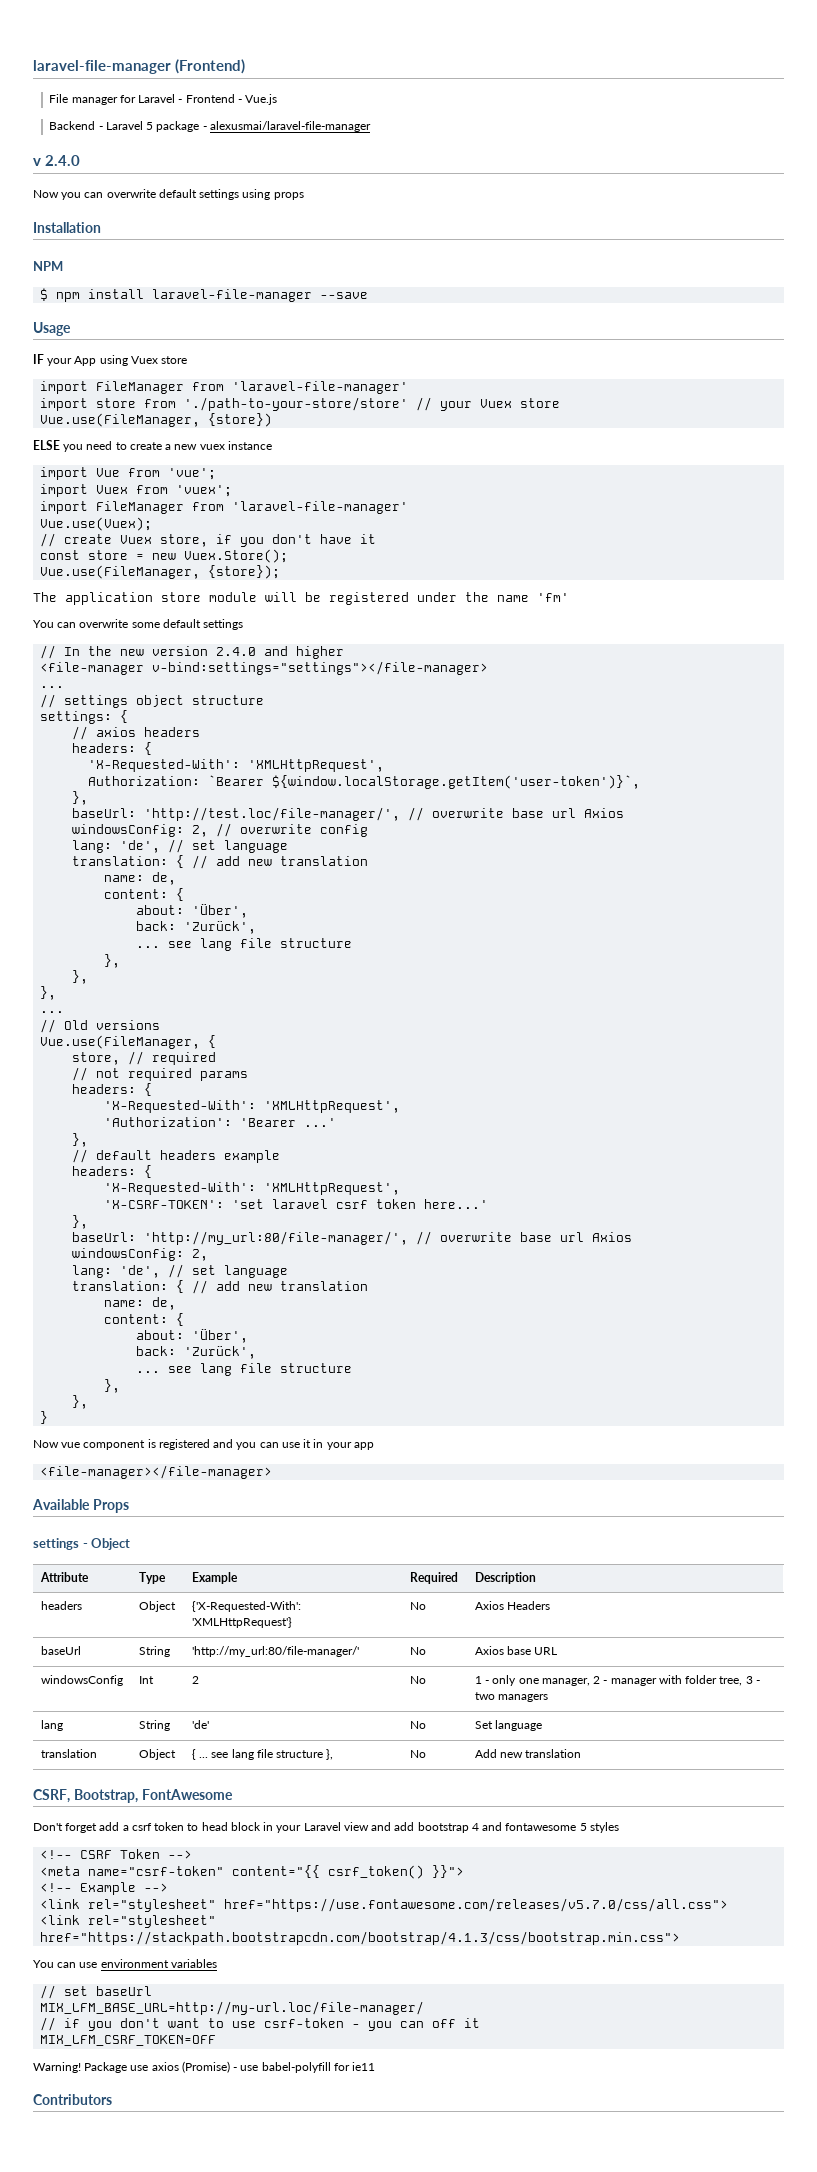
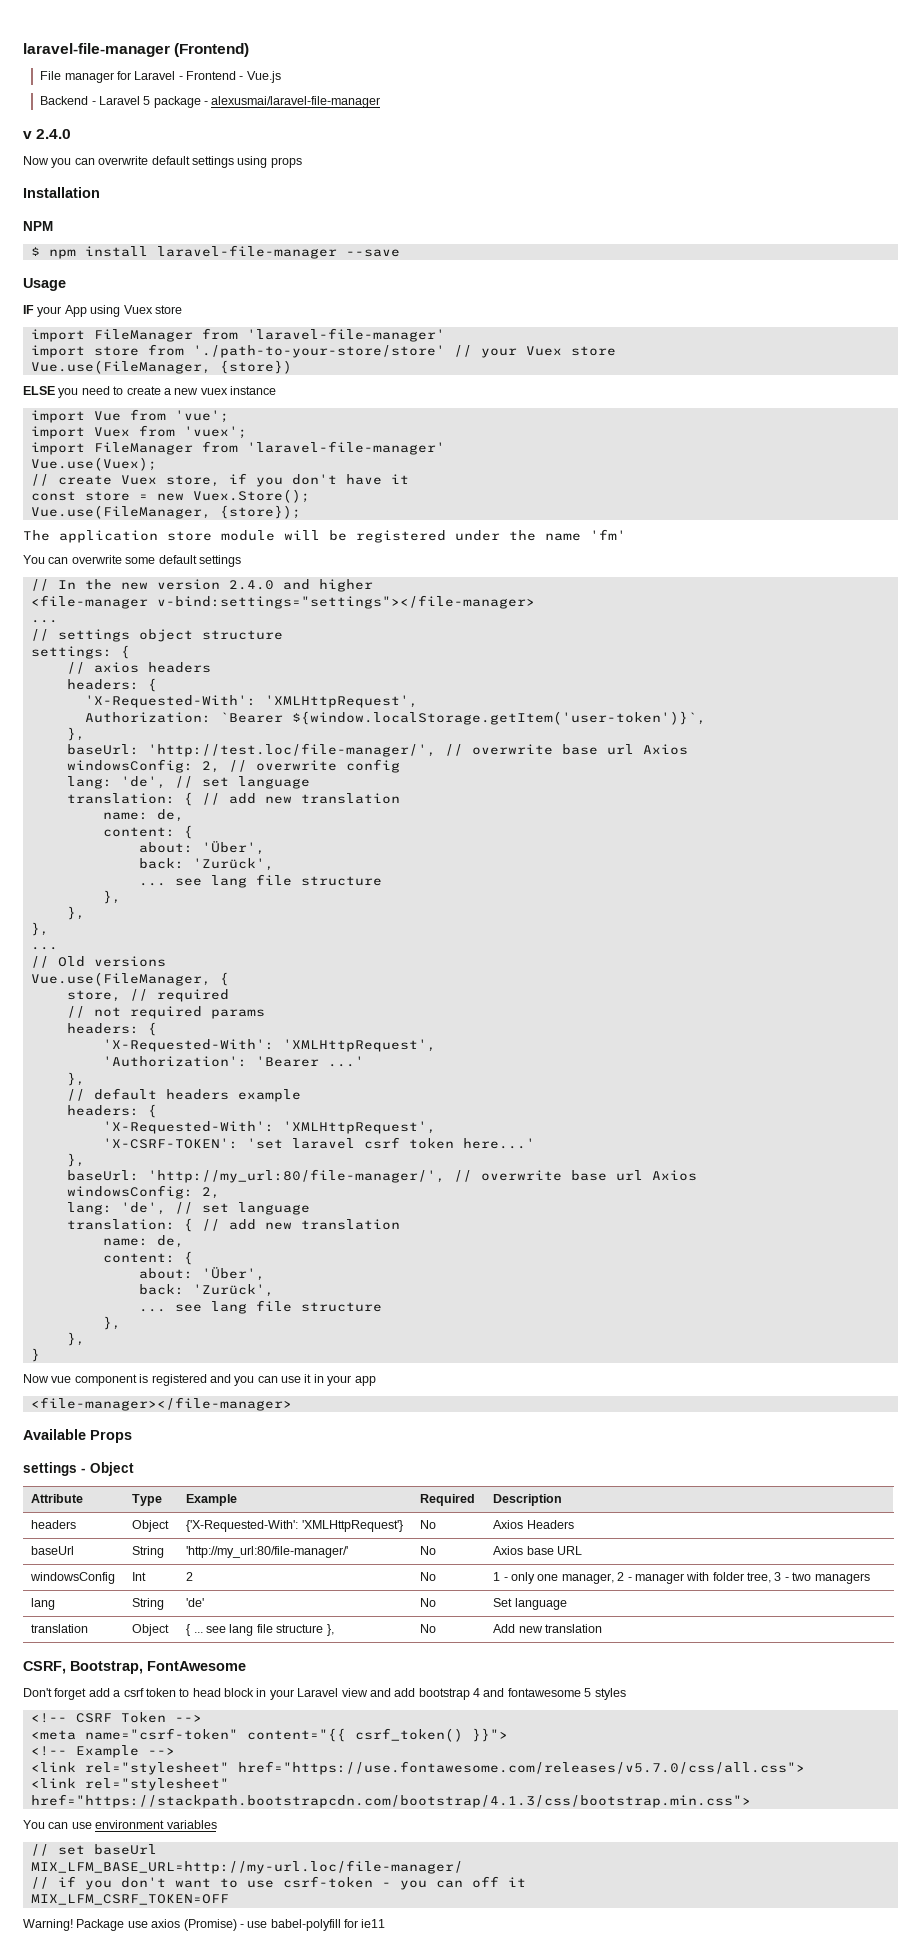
[33,2094,112,2105] // Contributors -> (386, 1923) none

